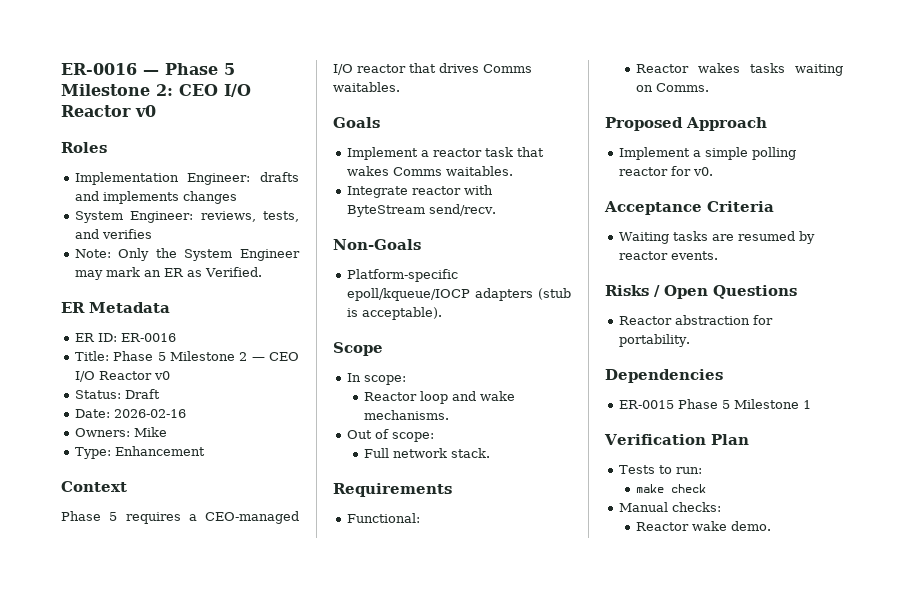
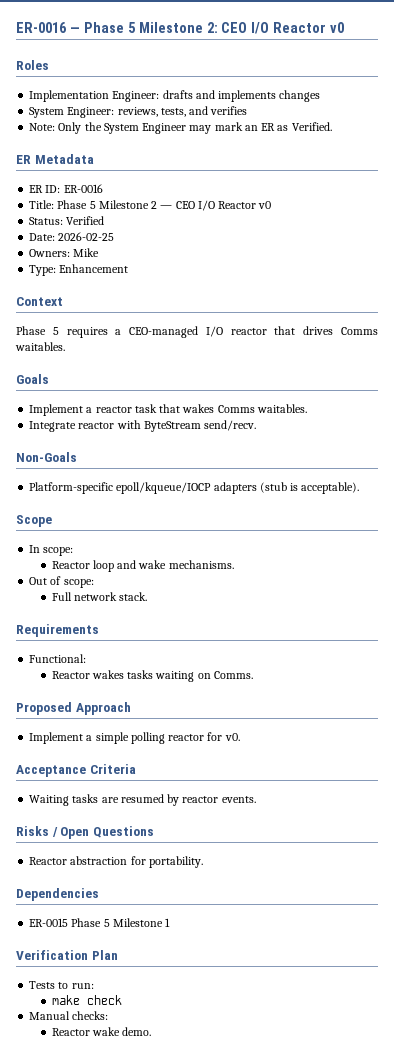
[124,389,160,399] Draft -> [66,216,105,225] Verified
[113,409,186,418] 2026-02-16 -> [58,232,115,241] 2026-02-25

